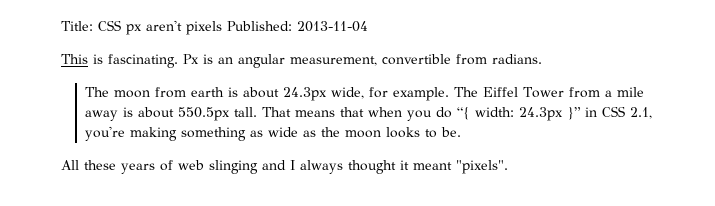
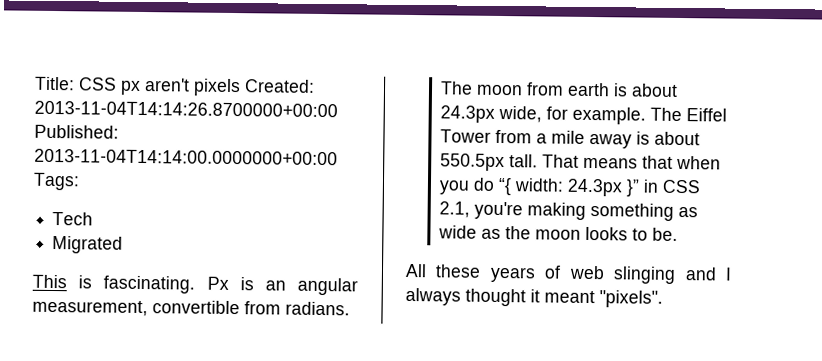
[227,21,368,32] Published: 2013-11-04 -> [244,79,315,93] [34,100,338,118] [34,124,119,139] [34,148,338,166] [33,172,80,191] [52,211,94,226] [52,235,124,254] Created: 2013-11-04T14:14:26.8700000+00:00 Published: 2013-11-04T14:14:00.0000000+00:00 Tags: // Tech // Migrated

